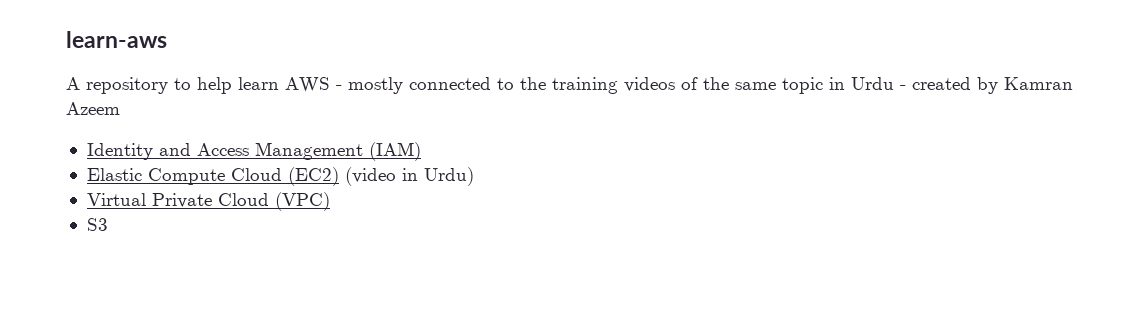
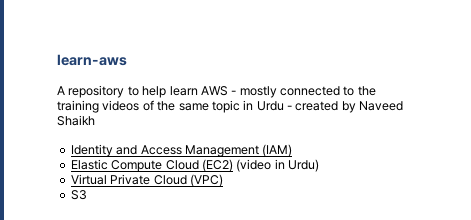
[1004,77,1073,90] [66,102,120,115] Kamran Azeem -> [359,101,404,111] [57,115,95,126] Naveed Shaikh

